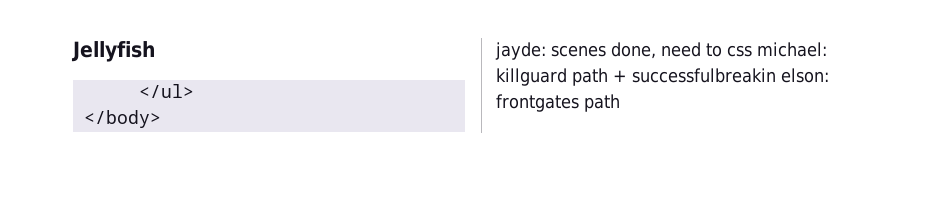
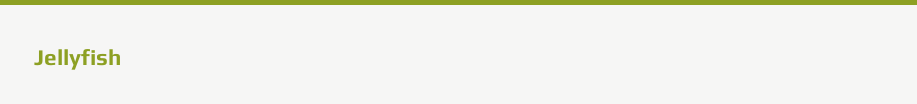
[138,84,194,98] [83,110,161,128] [495,42,827,60] [496,68,829,86] [496,94,620,112] // </ul> // </body> // jayde: scenes done, need to css michael: killguard path + successfulbreakin elson: frontgates path -> (121, 59) none

